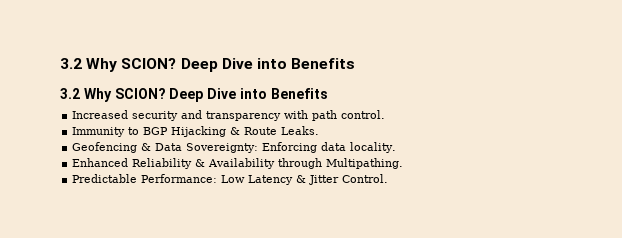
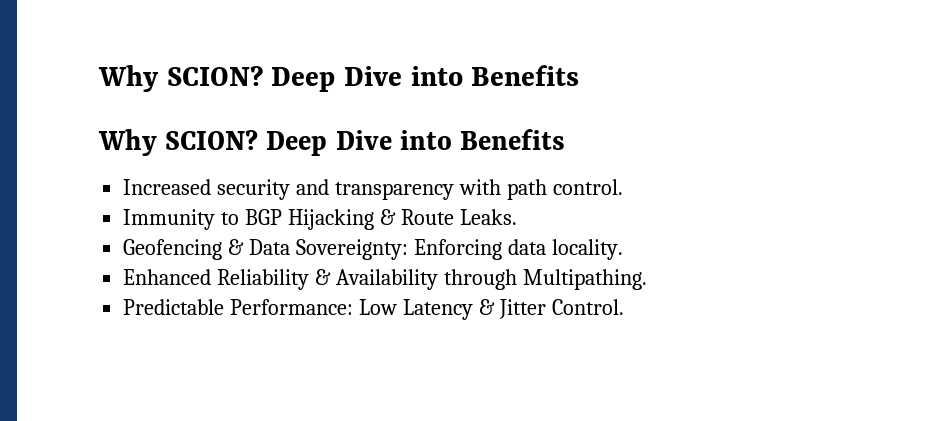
[60,58,356,72] [60,88,80,99] 3.2 Why SCION? Deep Dive into Benefits // 3.2 -> [98,65,580,92] Why SCION? Deep Dive into Benefits //

